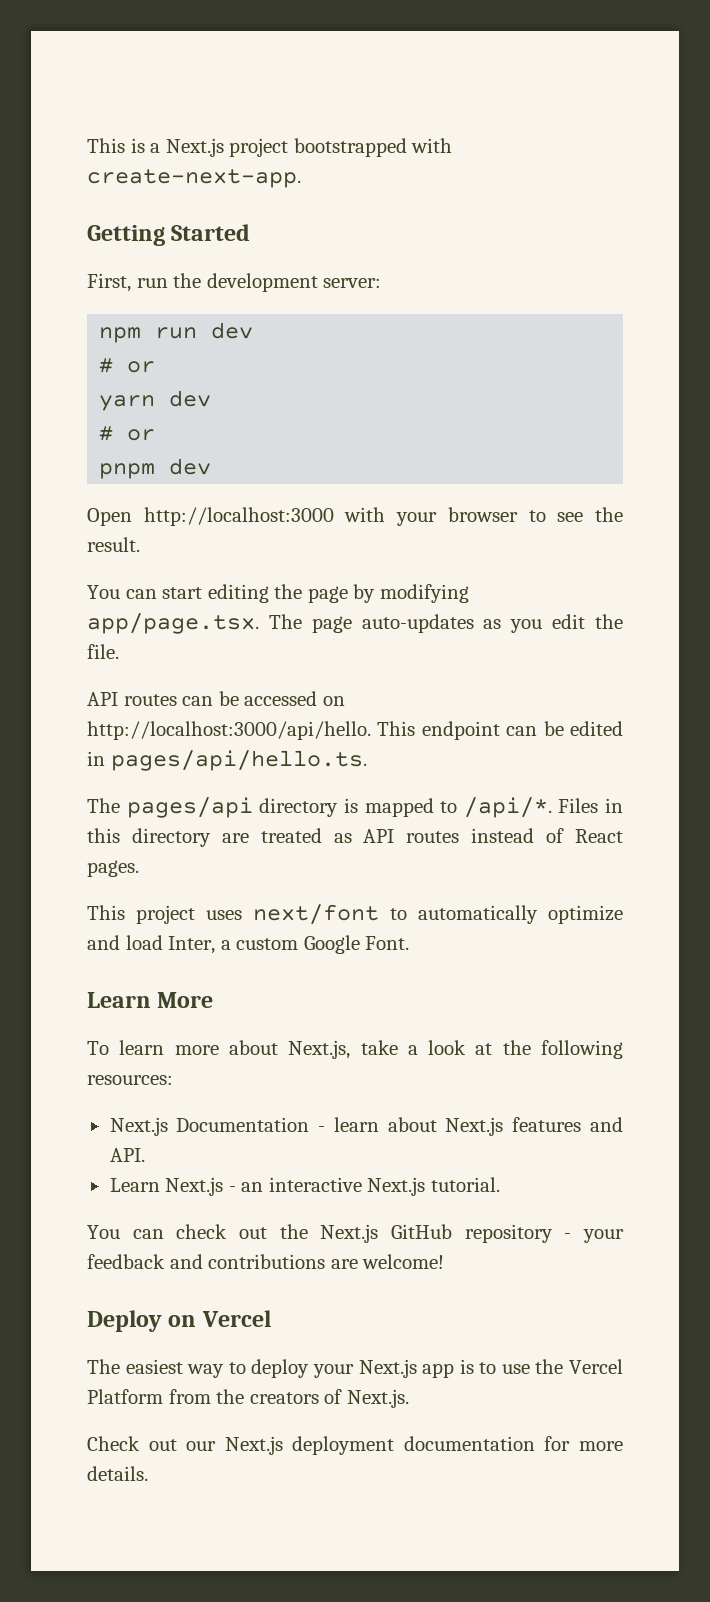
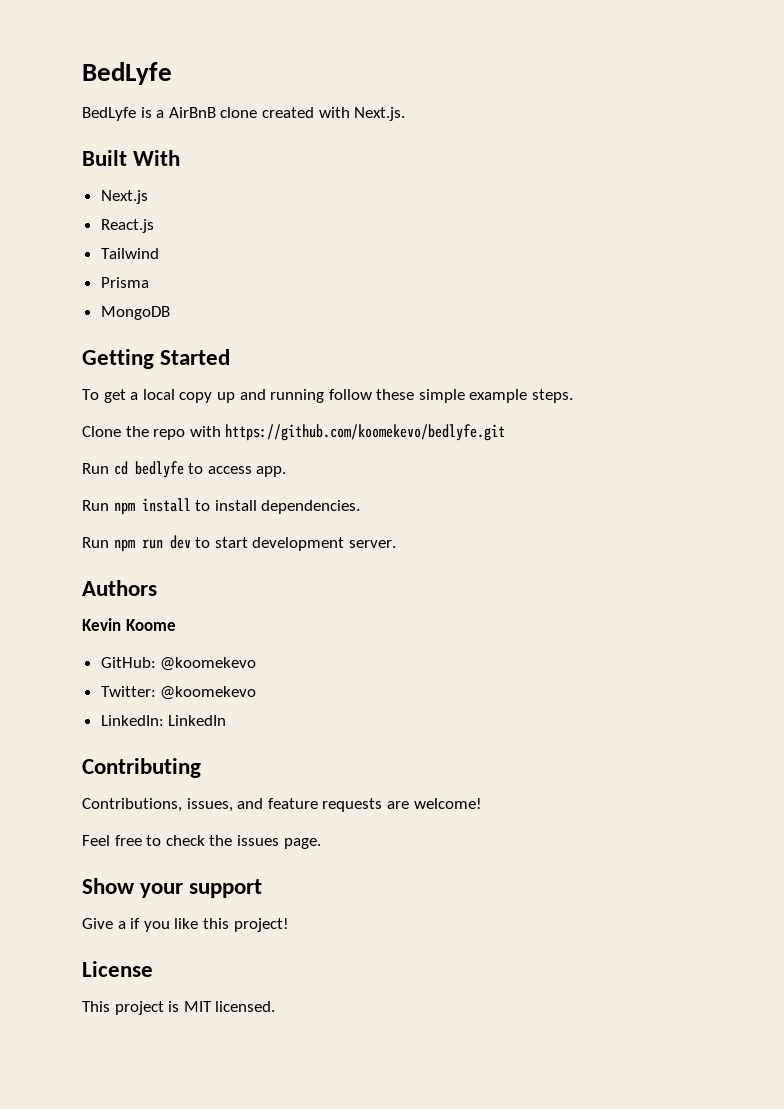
[87,138,453,157] [87,169,301,188] [87,224,251,246] [87,273,382,292] [99,322,254,343] [99,358,156,373] [99,390,212,411] [99,426,156,441] [99,458,212,479] [87,507,623,526] [87,537,140,552] [87,584,469,603] [87,613,623,634] [87,644,119,659] [87,691,345,706] [87,721,624,740] [87,750,367,771] [87,797,623,818] [87,828,624,847] [87,860,139,877] [87,904,623,925] [87,935,410,954] [87,992,214,1008] [87,1040,624,1059] [87,1075,173,1085] [109,1117,623,1136] [109,1148,145,1162] [109,1177,500,1196] [87,1224,624,1243] [87,1254,445,1269] [87,1310,271,1332] [87,1359,623,1378] [87,1389,409,1408] [87,1436,623,1455] [87,1466,148,1481] This is a Next.js project bootstrapped with create-next-app. // Getting Started // First, run the development server: // npm run dev // # or // yarn dev // # or // pnpm dev // Open http://localhost:3000 with your browser to see the result. // You can start editing the page by modifying app/page.tsx. The page auto-updates as you edit the file. // API routes can be accessed on http://localhost:3000/api/hello. This endpoint can be edited in pages/api/hello.ts. // The pages/api directory is mapped to /api/*. Files in this directory are treated as API routes instead of React pages. // This project uses next/font to automatically optimize and load Inter, a custom Google Font. // Learn More // To learn more about Next.js, take a look at the following resources: // Next.js Documentation - learn about Next.js features and API. // Learn Next.js - an interactive Next.js tutorial. // You can check out the Next.js GitHub repository - your feedback and contributions are welcome! // Deploy on Vercel // The easiest way to deploy your Next.js app is to use the Vercel Platform from the creators of Next.js. // Check out our Next.js deployment documentation for more details. -> [82,62,172,85] [82,107,406,121] [82,150,181,166] [100,190,148,204] [100,219,154,233] [100,248,159,259] [100,277,149,288] [100,306,170,320] [82,349,231,369] [82,389,574,403] [82,424,506,441] [82,461,287,478] [82,498,361,515] [82,535,396,552] [82,580,157,596] [82,618,176,631] [100,657,257,671] [100,686,257,700] [100,715,227,726] [82,758,201,778] [82,798,482,812] [82,835,321,849] [82,878,263,898] [82,918,289,932] [82,961,153,977] [82,1001,276,1015] BedLyfe // BedLyfe is a AirBnB clone created with Next.js. // Built With // Next.js // React.js // Tailwind // Prisma // MongoDB // Getting Started // To get a local copy up and running follow these simple example steps. // Clone the repo with https://github.com/koomekevo/bedlyfe.git // Run cd bedlyfe to access app. // Run npm install to install dependencies. // Run npm run dev to start development server. // Authors // Kevin Koome // GitHub: @koomekevo // Twitter: @koomekevo // LinkedIn: LinkedIn // Contributing // Contributions, issues, and feature requests are welcome! // Feel free to check the issues page. // Show your support // Give a if you like this project! // License // This project is MIT licensed.

